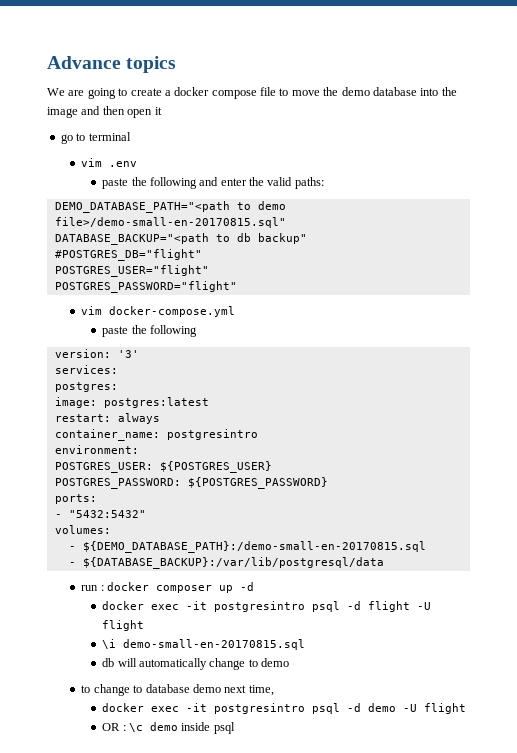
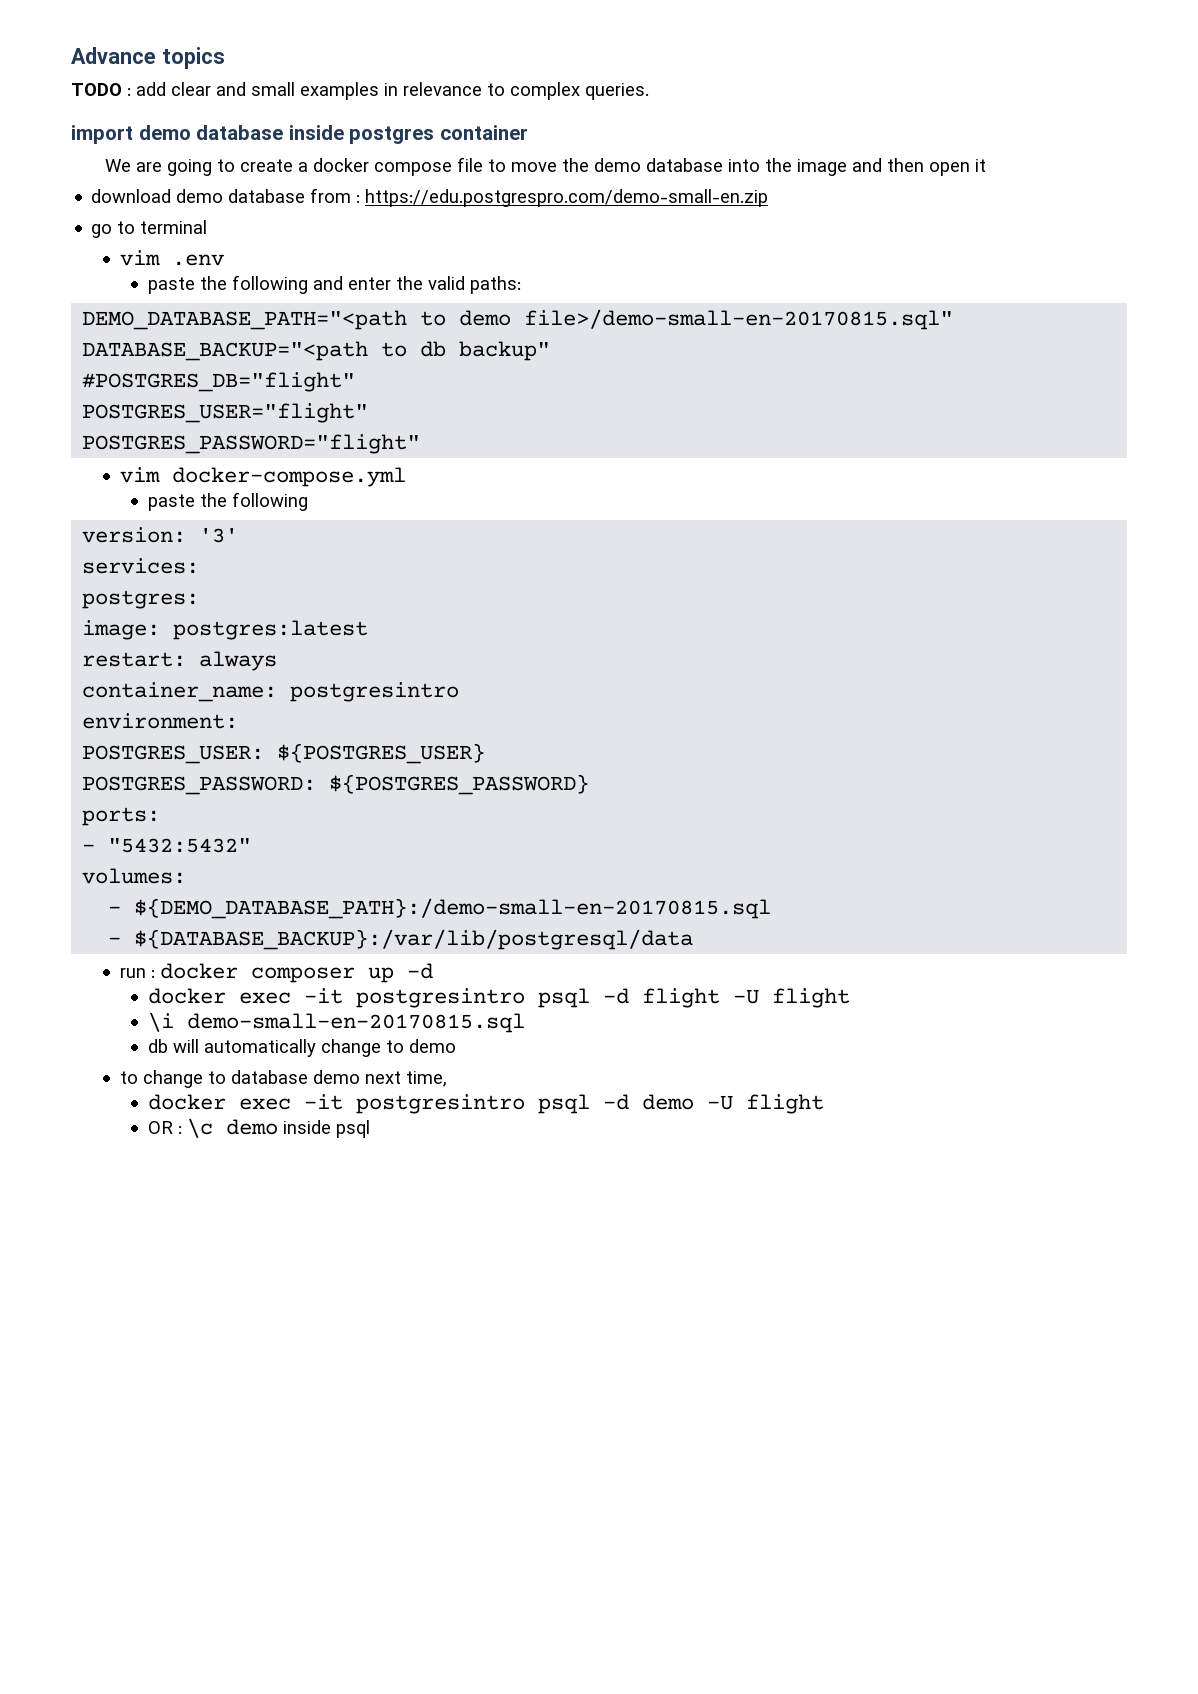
(177, 64) none -> [71,82,649,100] [71,125,528,144] // TODO : add clear and small examples in relevance to complex queries. // import demo database inside postgres container
(162, 111) none -> [91,188,769,207] // download demo database from : https://edu.postgrespro.com/demo-small-en.zip

